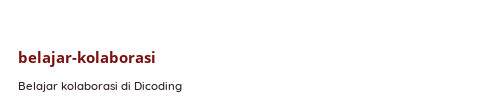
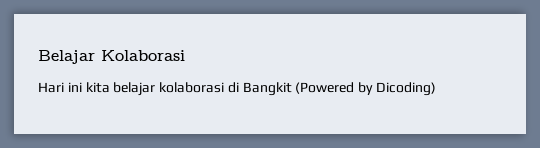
[18,51,156,67] [18,82,183,92] belajar-kolaborasi // Belajar kolaborasi di Dicoding -> [38,50,185,64] [38,82,437,96] Belajar Kolaborasi // Hari ini kita belajar kolaborasi di Bangkit (Powered by Dicoding)

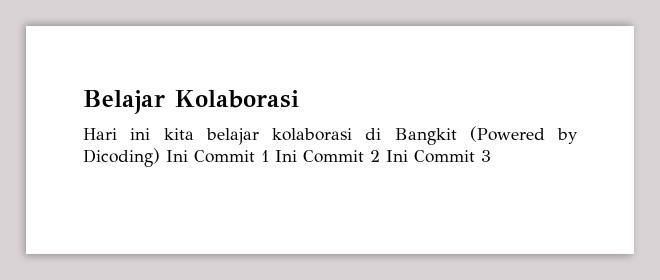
(437, 89) none -> [166,150,491,163] Ini Commit 1 Ini Commit 2 Ini Commit 3

